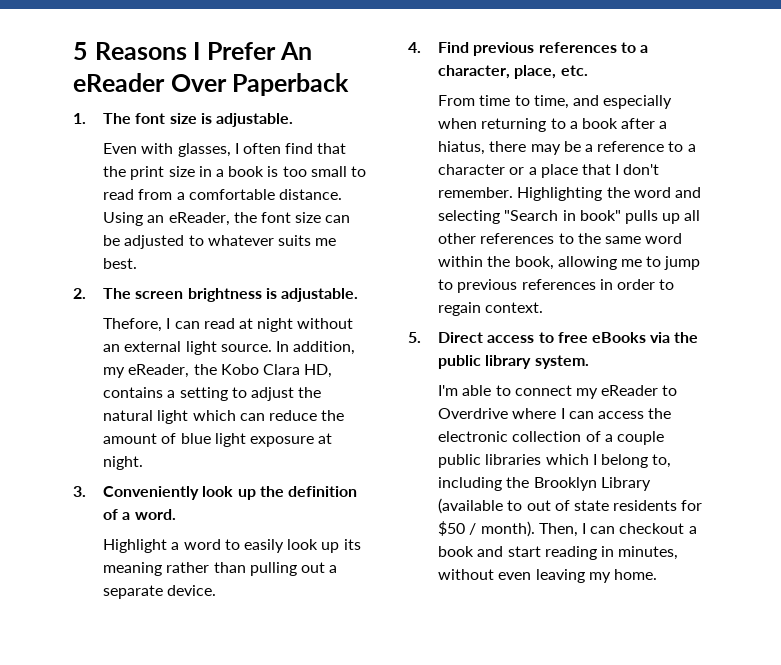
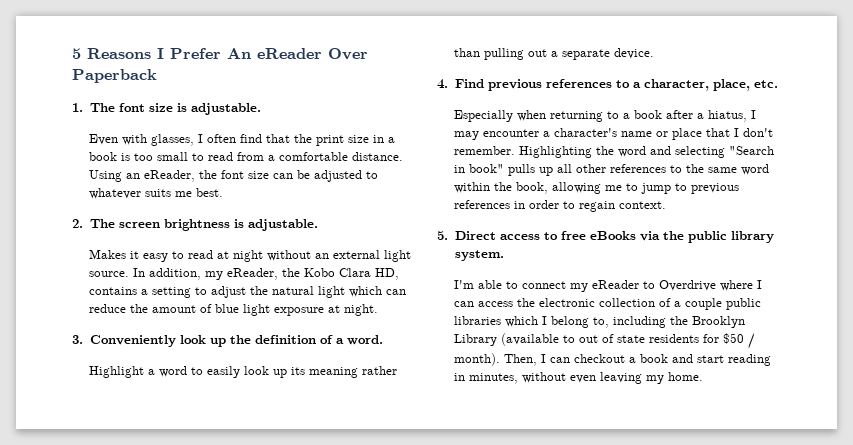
[103,318,200,332] Thefore, I can -> [89,249,185,262] Makes it easy to
[438,95,673,109] From time to time, and especially -> [454,110,514,122] Especially
[489,141,696,155] [438,164,537,175] there may be a reference to a character or a -> [751,110,757,119] [454,128,669,140] I may encounter a character's name or

